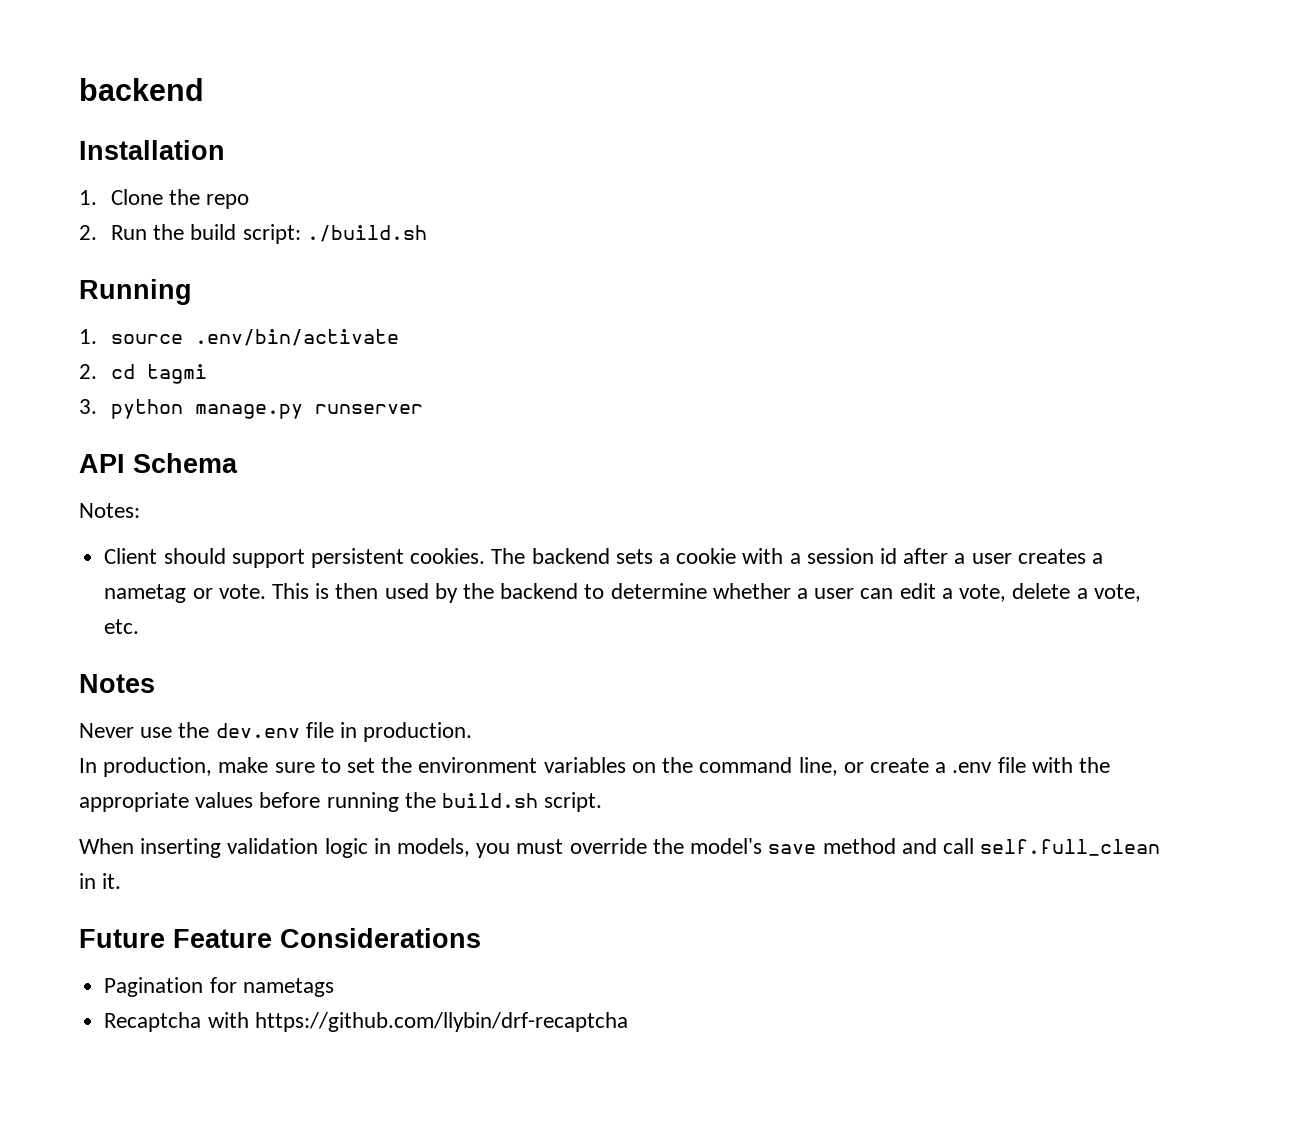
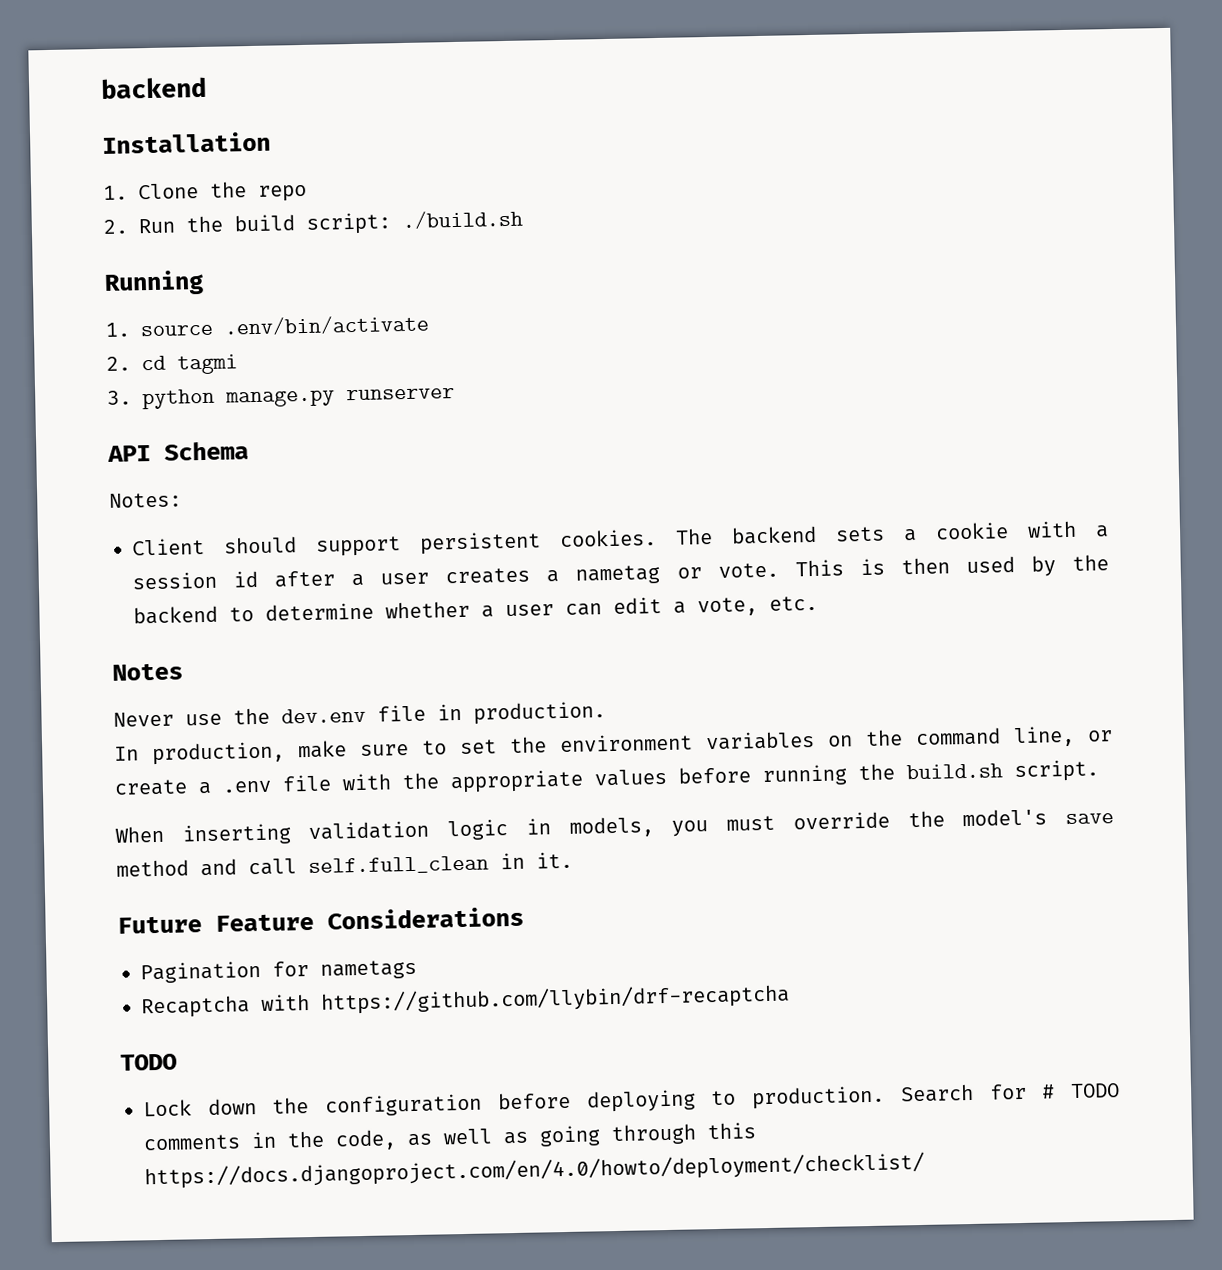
[1012,583,1141,602] delete a vote, -> (758, 607) none
(628, 1022) none -> [120,1053,177,1071] [143,1083,1120,1117] [143,1122,756,1151] [144,1151,925,1190] // TODO // Lock down the configuration before deploying to production. Search for # TODO comments in the code, as well as going through this https://docs.djangoproject.com/en/4.0/howto/deployment/checklist/

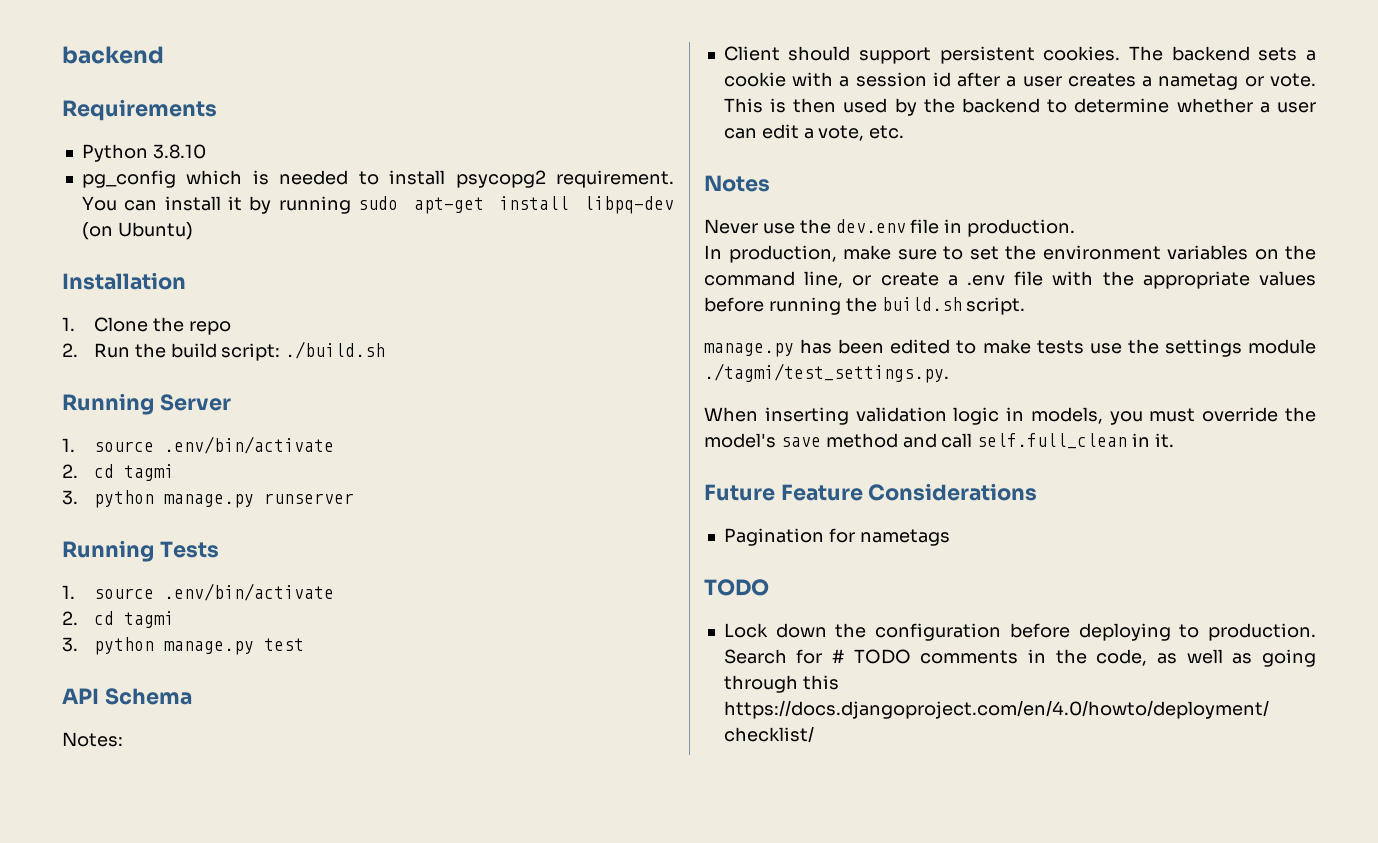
[100,76,207,99] backend -> [62,46,164,64] [62,99,217,121] [81,144,206,162] [81,170,674,188] [81,196,674,214] [81,222,193,240] backend // Requirements // Python 3.8.10 // pg_config which is needed to install psycopg2 requirement. You can install it by running sudo apt-get install libpq-dev (on Ubuntu)
(204, 282) none -> [159,394,231,411] Server
(456, 394) none -> [62,540,219,562] [62,583,334,601] [62,611,174,628] [62,637,304,655] // Running Tests // 1. source .env/bin/activate // 2. cd tagmi // 3. python manage.py test
(1099, 771) none -> [704,339,1316,357] [704,363,949,383] // manage.py has been edited to make tests use the settings module ./tagmi/test_settings.py.
[141,983,790,1019] // Recaptcha with https://github.com/llybin/drf-recaptcha -> (950, 537) none

